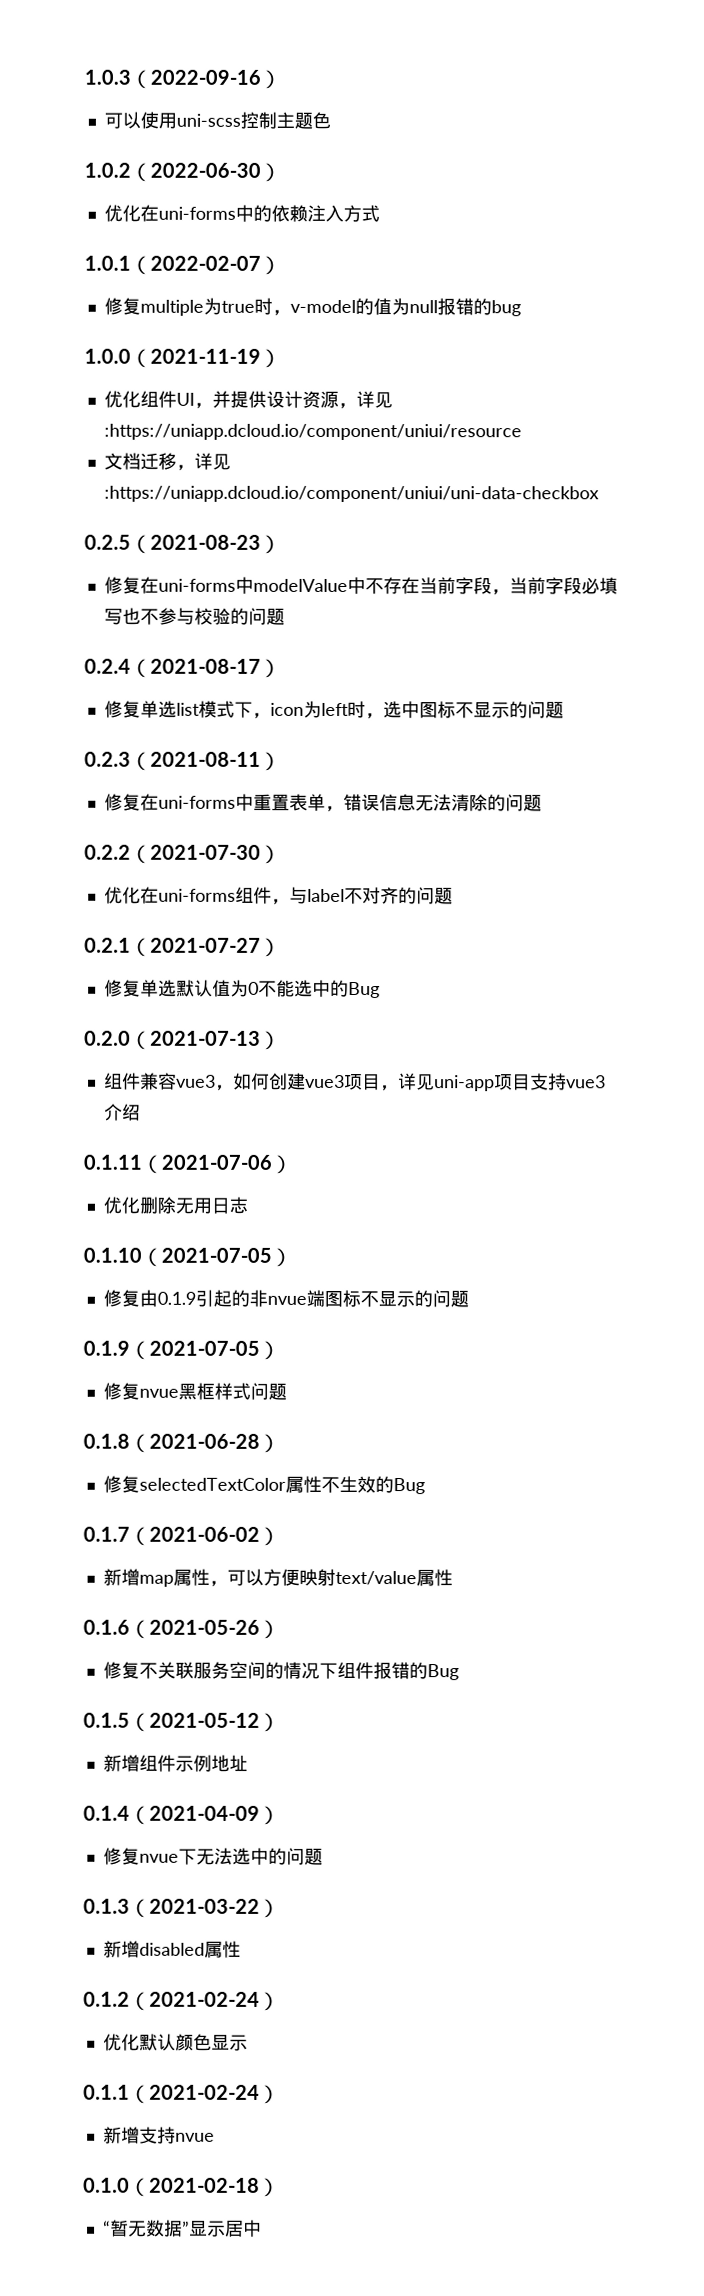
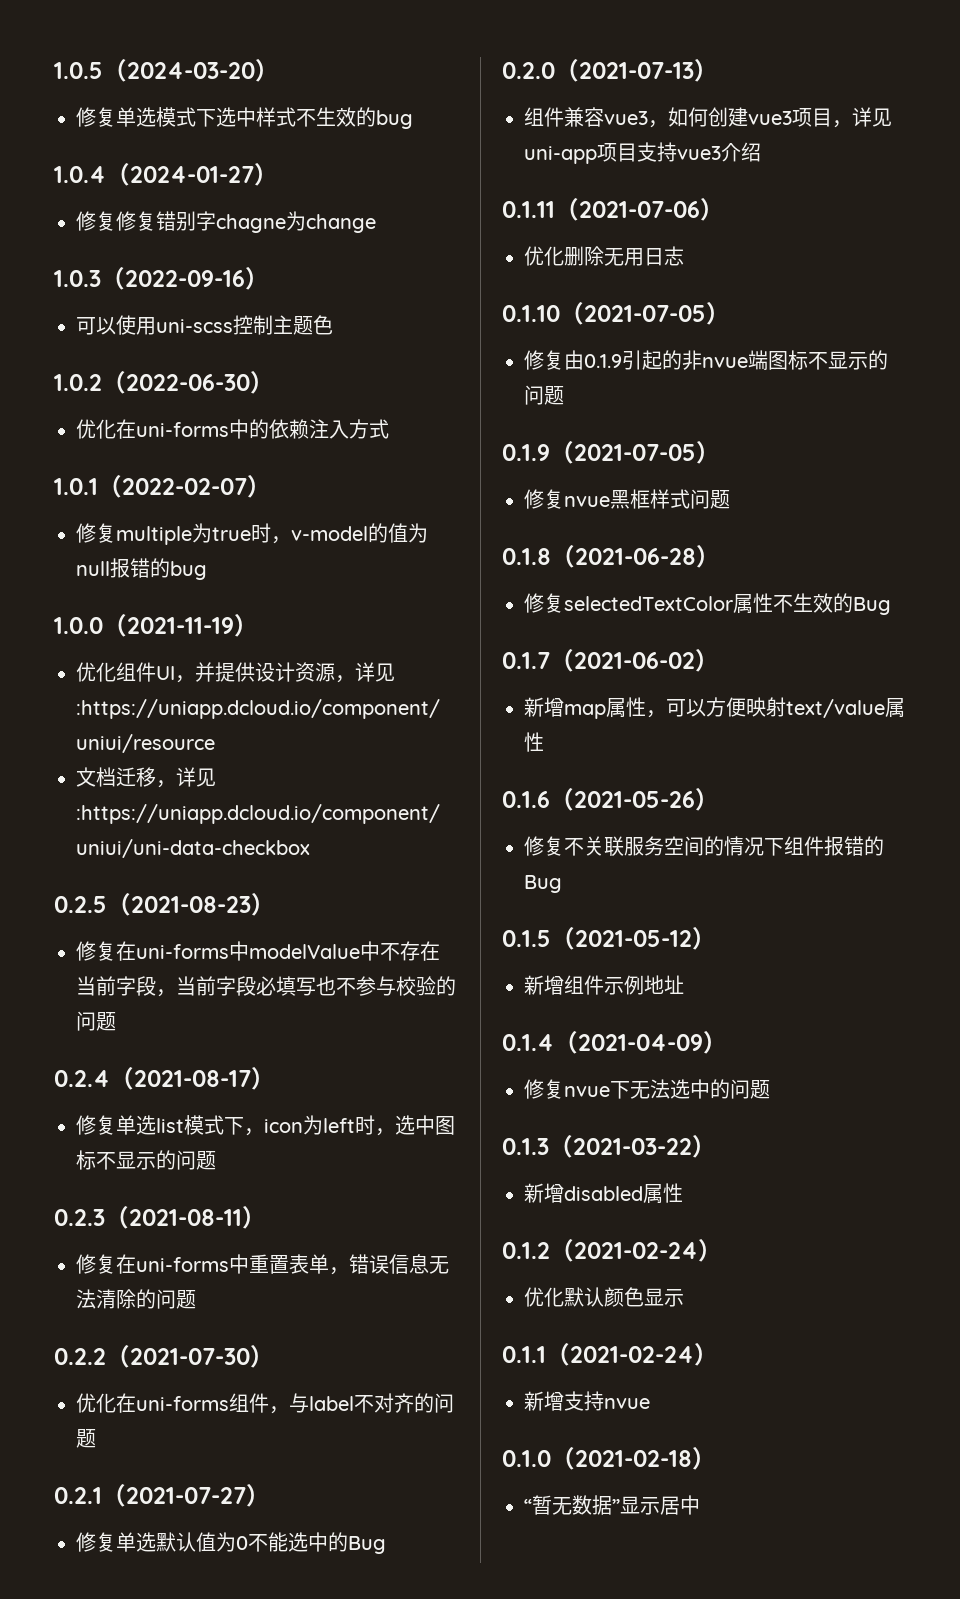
(84, 77) none -> [54,59,279,82] [76,107,413,129] [54,163,278,186] [76,211,376,233] 1.0.5（2024-03-20） // 修复单选模式下选中样式不生效的bug // 1.0.4（2024-01-27） // 修复修复错别字chagne为change //

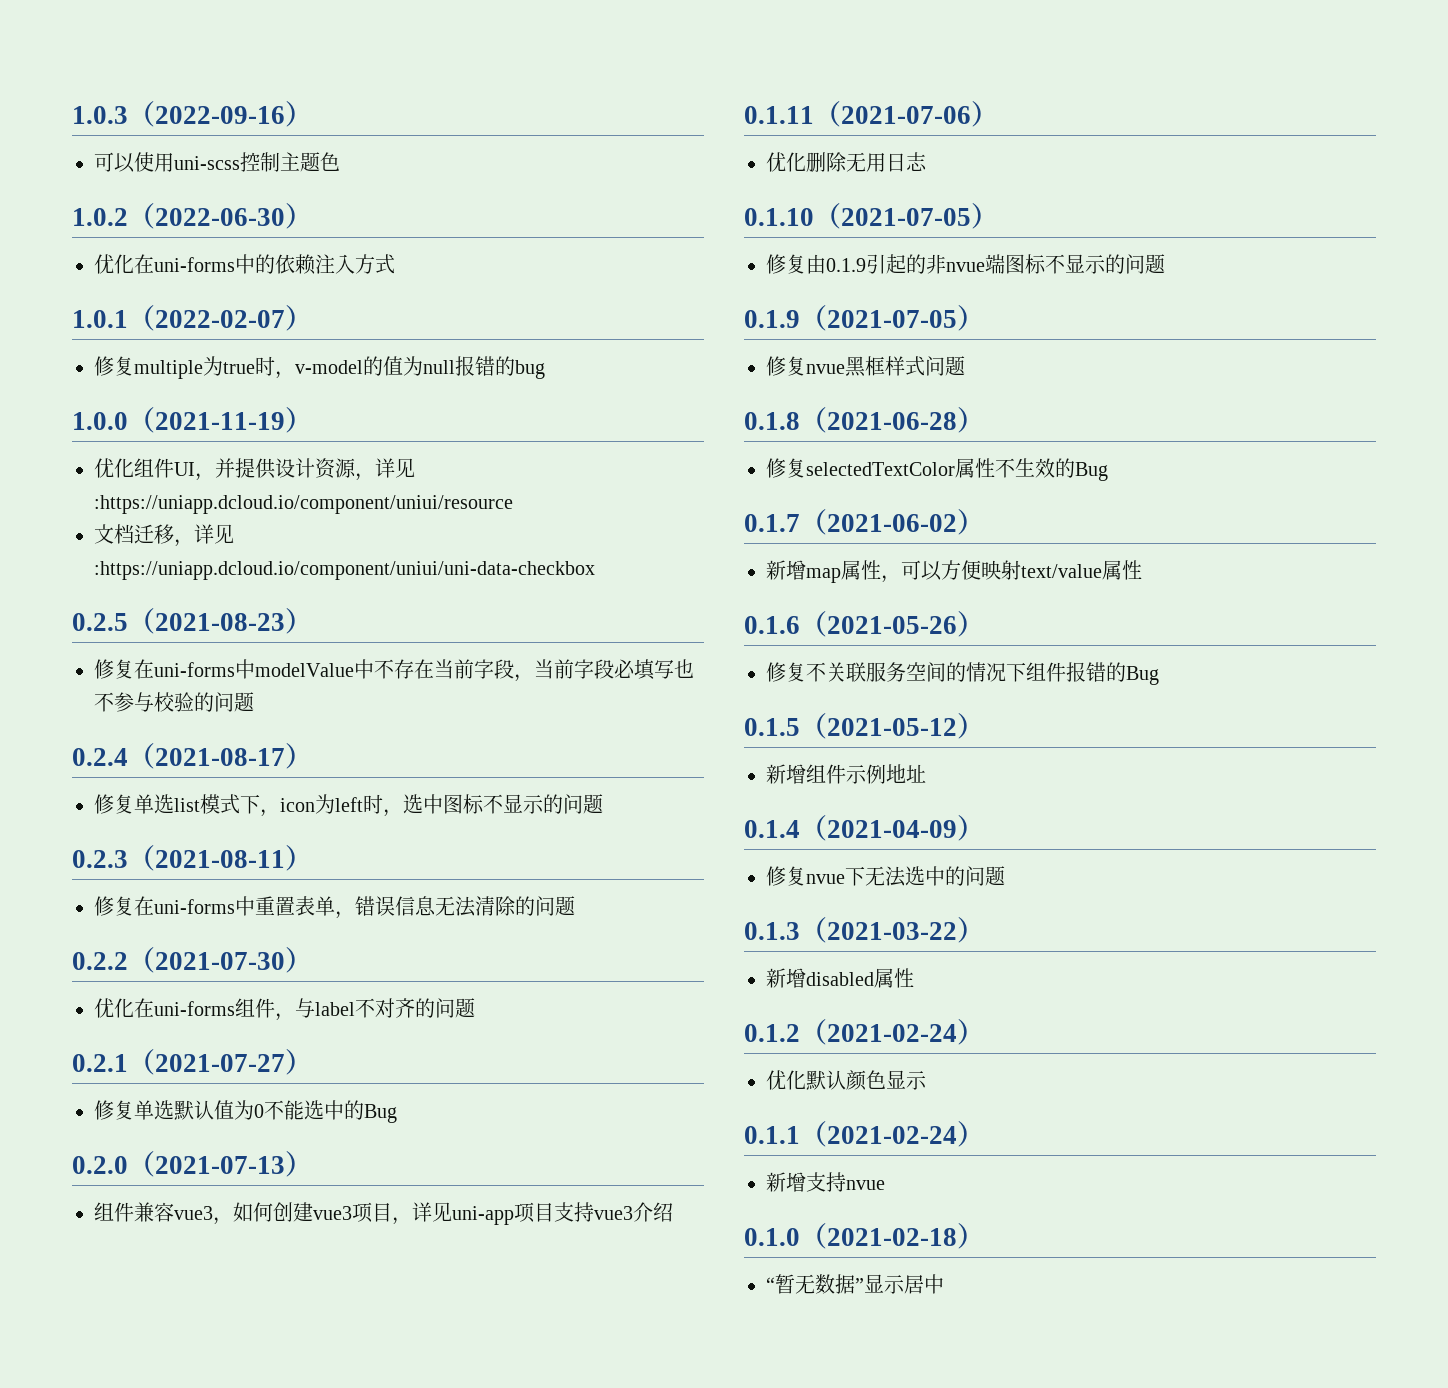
[54,59,279,82] [76,107,413,129] [54,163,278,186] [76,211,376,233] 1.0.5（2024-03-20） // 修复单选模式下选中样式不生效的bug // 1.0.4（2024-01-27） // 修复修复错别字chagne为change // -> (72, 115) none

